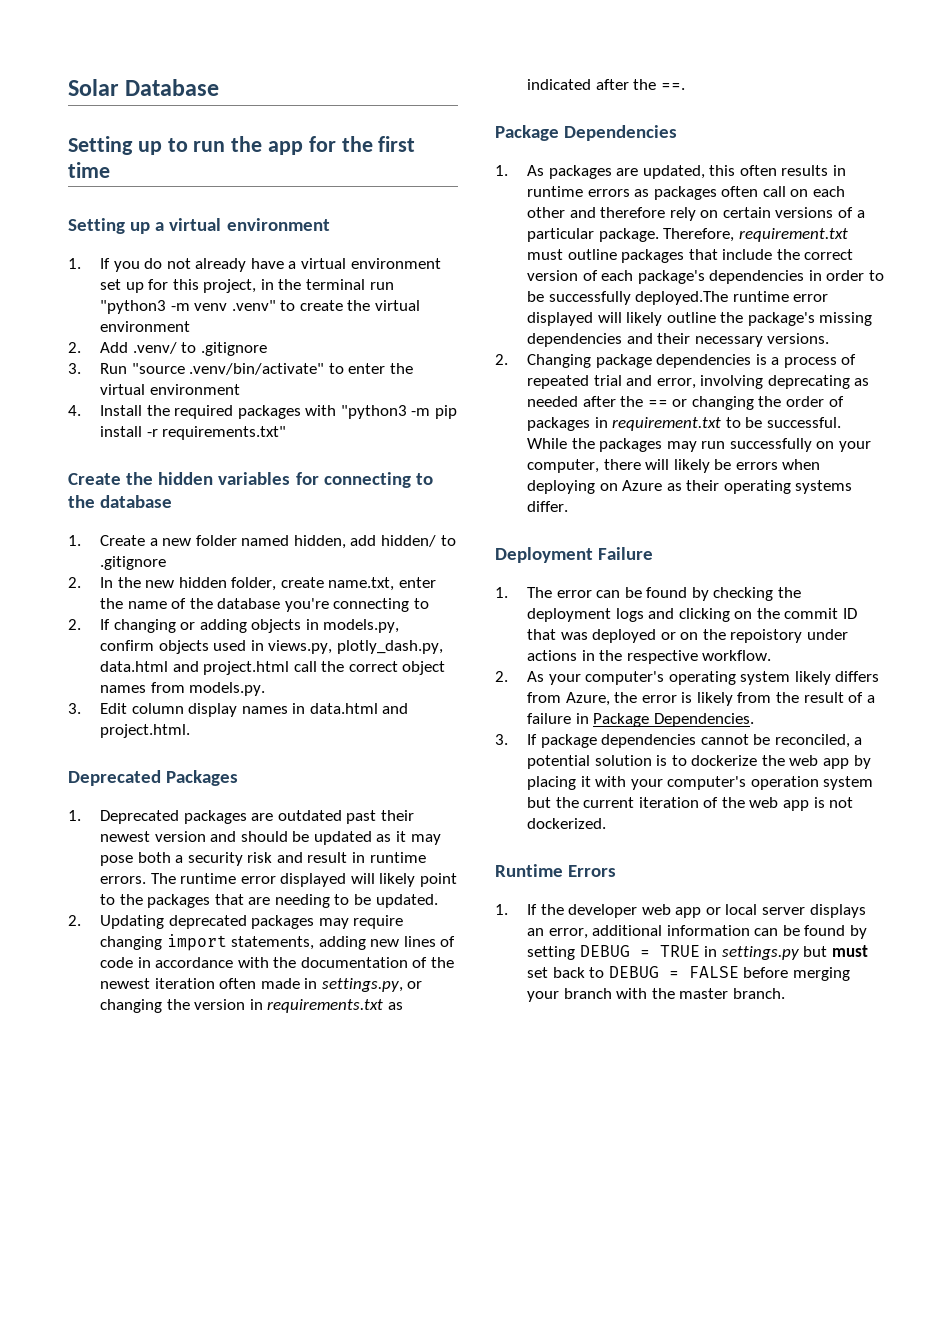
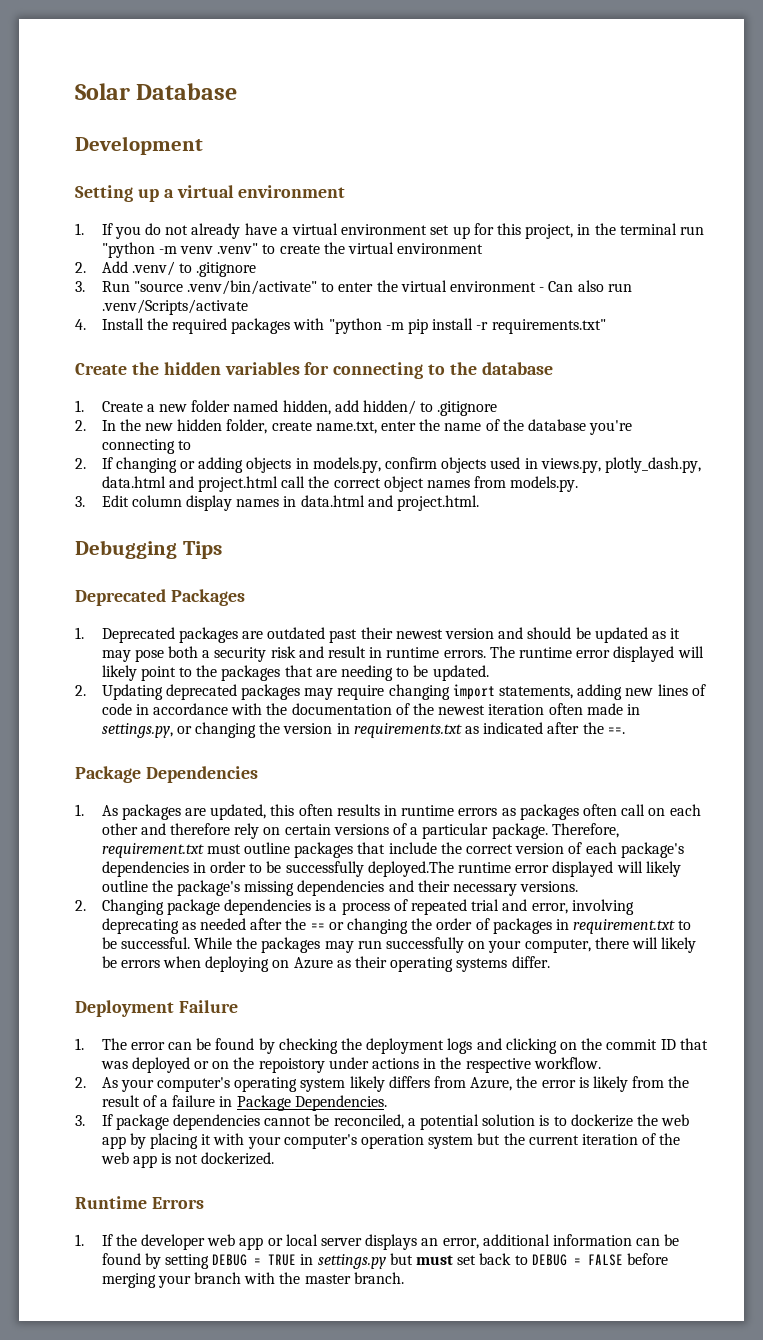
[68,136,416,155] [68,162,110,178] Setting up to run the app for the first time -> [75,136,203,155] Development
[99,300,166,314] "python3 -> [101,242,155,258] "python
(240, 389) none -> [539,280,632,292] [101,299,248,315] - Can also run .venv/Scripts/activate
[340,405,407,419] "python3 -> [328,318,382,334] "python
(190, 731) none -> [75,540,222,559] // Debugging Tips

